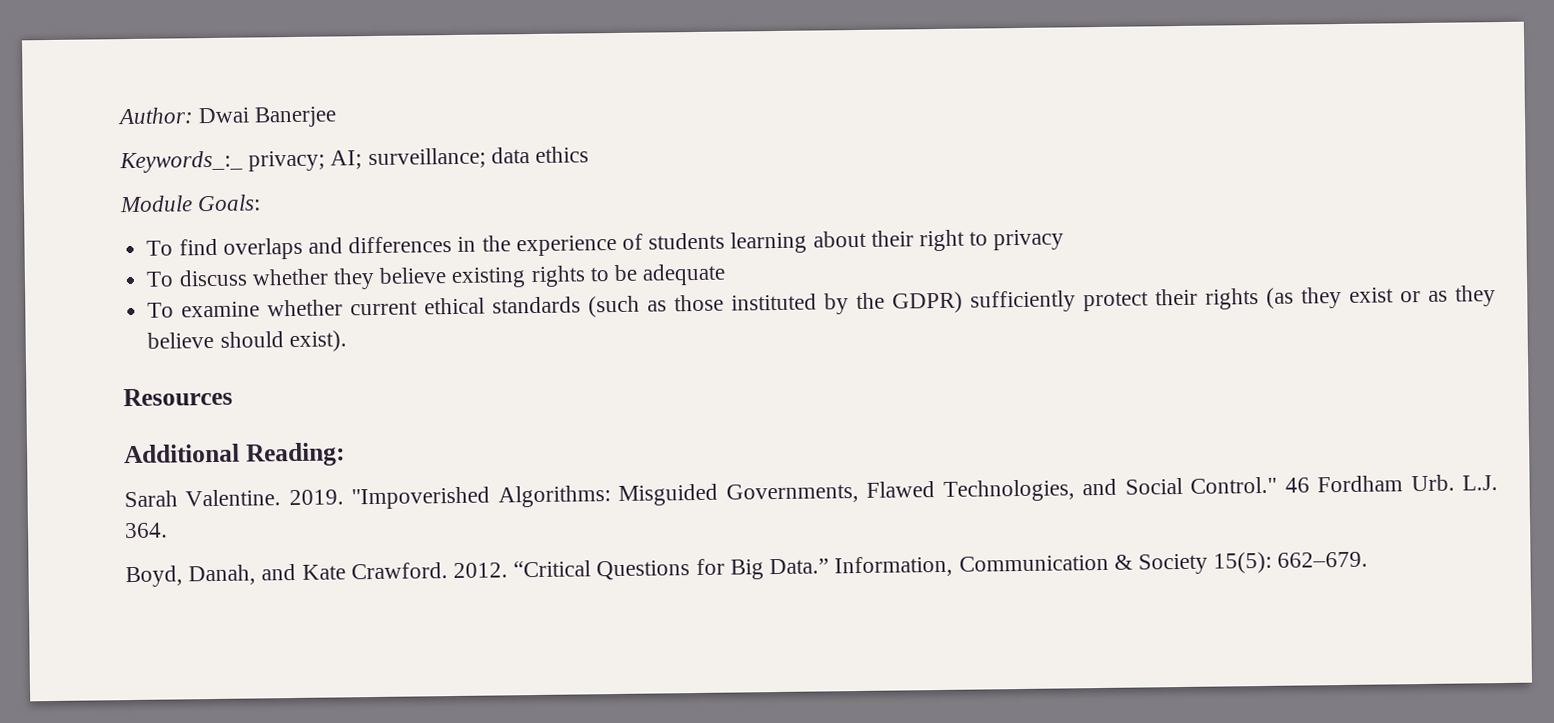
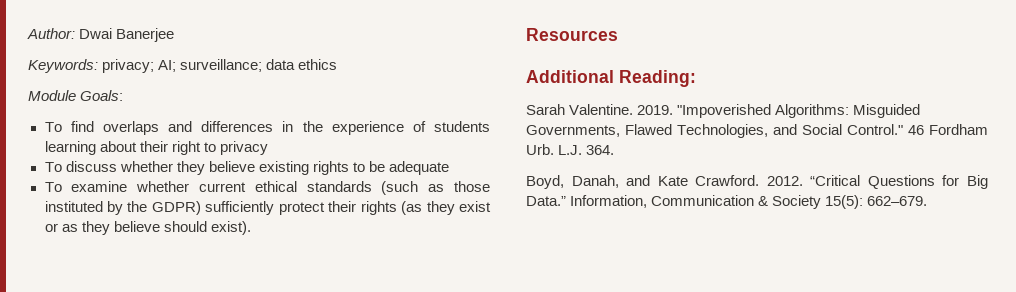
[119,150,243,174] Keywords_:_ -> [28,59,98,73] Keywords:

